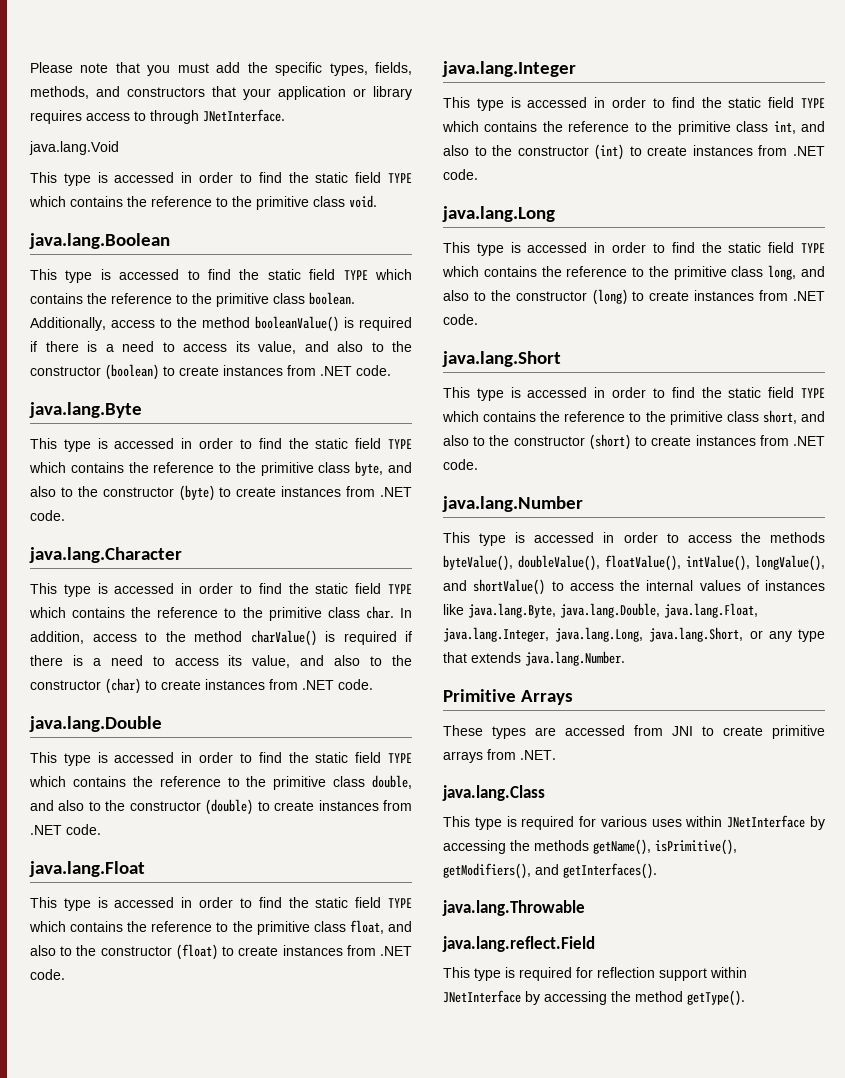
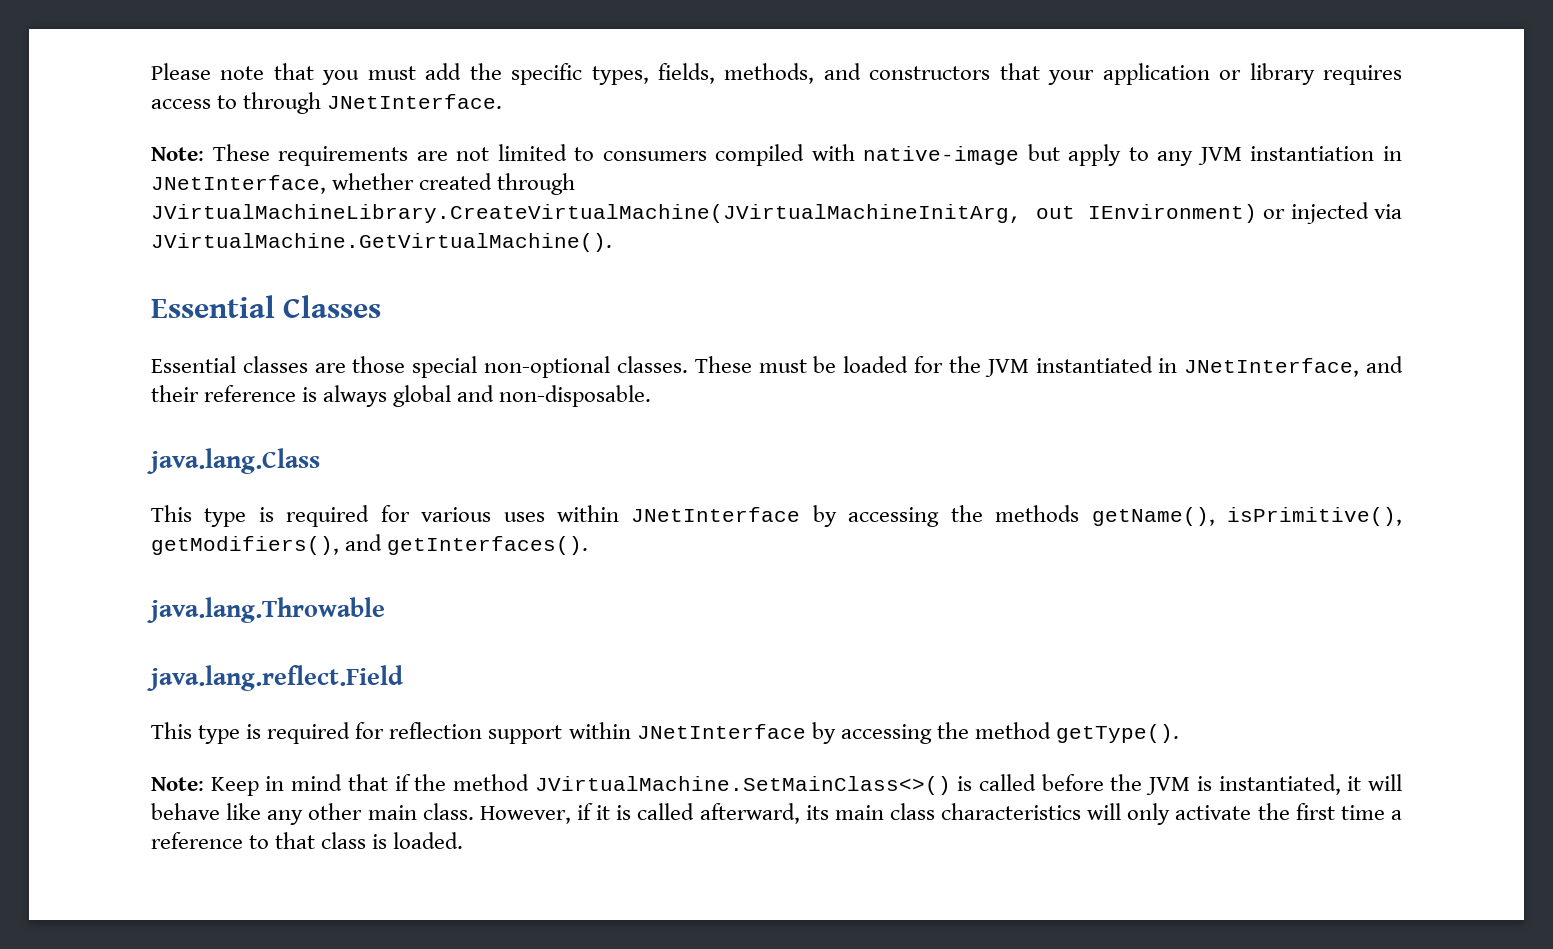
[29,141,119,155] [30,172,412,186] [29,195,377,210] [29,233,170,249] [30,269,412,283] [30,292,355,307] [30,316,412,332] [30,341,412,354] [30,364,391,380] [29,402,142,418] [30,438,412,452] [29,461,412,476] [30,485,412,501] [30,510,65,521] [29,547,182,563] [30,583,412,597] [29,606,412,621] [30,630,412,646] [30,655,413,668] [30,678,373,694] [29,716,162,732] [30,752,412,766] [29,775,412,790] [30,799,413,815] [30,824,101,835] [29,861,145,877] [30,897,412,911] [29,920,412,935] [30,944,413,960] [30,969,65,980] [442,61,576,77] [443,97,825,111] [442,121,825,135] [443,144,825,160] [443,169,478,180] [442,206,555,222] [443,242,825,256] [442,265,825,280] [443,289,825,305] [443,314,478,325] [442,351,561,367] [443,387,825,401] [442,410,825,425] [443,434,825,450] [443,459,478,470] [442,496,583,512] [443,532,825,546] [443,555,825,571] [443,579,825,595] [443,603,758,618] [443,627,825,642] [443,651,625,666] [443,689,573,705] [443,725,825,739] [443,749,556,763] java.lang.Void // This type is accessed in order to find the static field TYPE which contains the reference to the primitive class void. // java.lang.Boolean // This type is accessed to find the static field TYPE which contains the reference to the primitive class boolean. Additionally, access to the method booleanValue() is required if there is a need to access its value, and also to the constructor (boolean) to create instances from .NET code. // java.lang.Byte // This type is accessed in order to find the static field TYPE which contains the reference to the primitive class byte, and also to the constructor (byte) to create instances from .NET code. // java.lang.Character // This type is accessed in order to find the static field TYPE which contains the reference to the primitive class char. In addition, access to the method charValue() is required if there is a need to access its value, and also to the constructor (char) to create instances from .NET code. // java.lang.Double // This type is accessed in order to find the static field TYPE which contains the reference to the primitive class double, and also to the constructor (double) to create instances from .NET code. // java.lang.Float // This type is accessed in order to find the static field TYPE which contains the reference to the primitive class float, and also to the constructor (float) to create instances from .NET code. // java.lang.Integer // This type is accessed in order to find the static field TYPE which contains the reference to the primitive class int, and also to the constructor (int) to create instances from .NET code. // java.lang.Long // This type is accessed in order to find the static field TYPE which contains the reference to the primitive class long, and also to the constructor (long) to create instances from .NET code. // java.lang.Short // This type is accessed in order to find the static field TYPE which contains the reference to the primitive class short, and also to the constructor (short) to create instances from .NET code. // java.lang.Number // This type is accessed in order to access the methods byteValue(), doubleValue(), floatValue(), intValue(), longValue(), and shortValue() to access the internal values of instances like java.lang.Byte, java.lang.Double, java.lang.Float, java.lang.Integer, java.lang.Long, java.lang.Short, or any type that extends java.lang.Number. // Primitive Arrays // These types are accessed from JNI to create primitive arrays from .NET. -> [151,144,1402,166] [151,173,576,195] [151,202,1402,224] [151,233,612,252] [151,295,382,318] [151,356,1404,378] [151,385,652,407] Note: These requirements are not limited to consumers compiled with native-image but apply to any JVM instantiation in JNetInterface, whether created through JVirtualMachineLibrary.CreateVirtualMachine(JVirtualMachineInitArg, out IEnvironment) or injected via JVirtualMachine.GetVirtualMachine(). // Essential Classes // Essential classes are those special non-optional classes. These must be loaded for the JVM instantiated in JNetInterface, and their reference is always global and non-disposable.
(745, 998) none -> [151,774,1403,796] [151,803,1403,825] [151,832,464,849] // Note: Keep in mind that if the method JVirtualMachine.SetMainClass<>() is called before the JVM is instantiated, it will behave like any other main class. However, if it is called afterward, its main class characteristics will only activate the first time a reference to that class is loaded.

